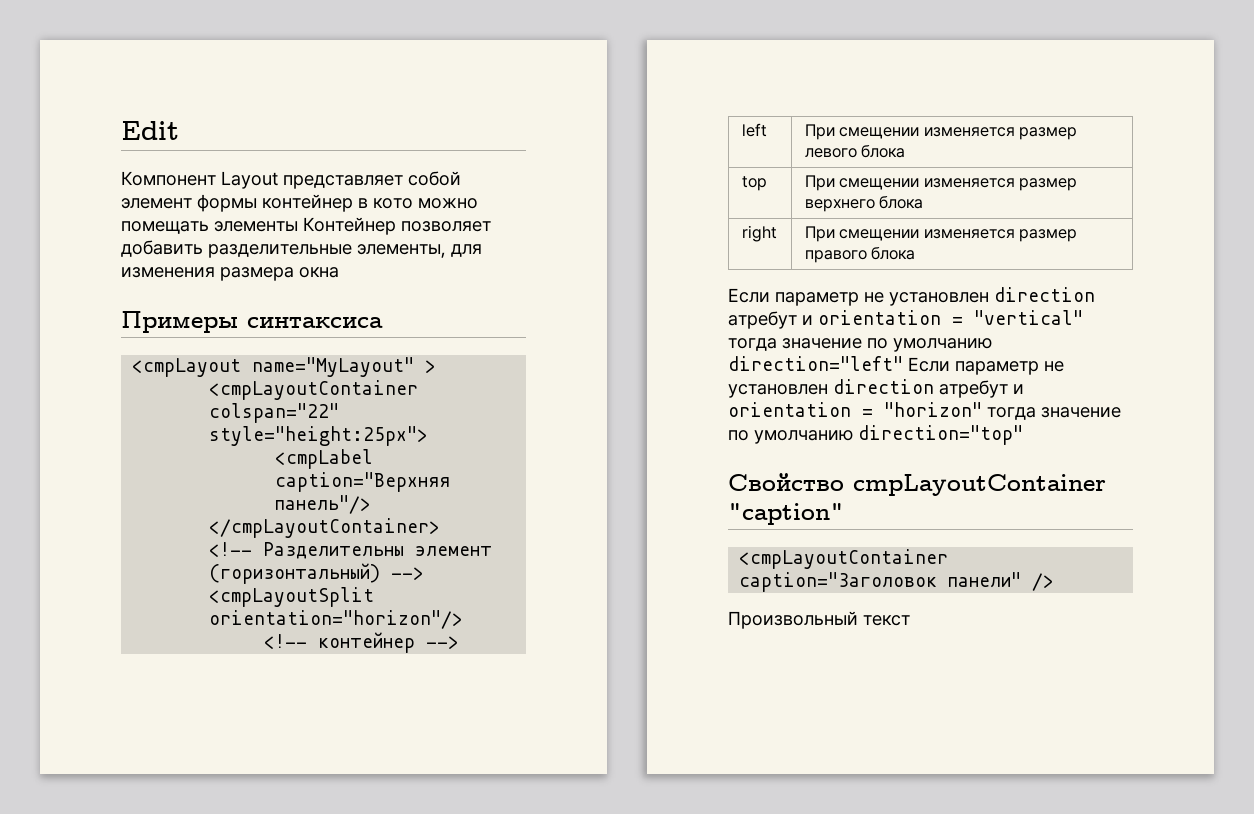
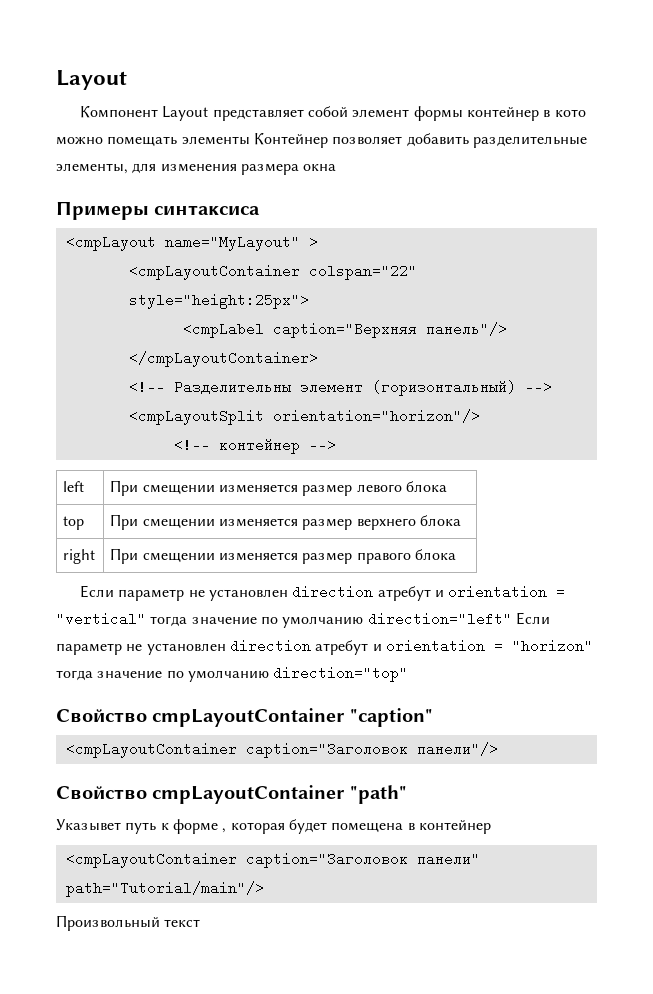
[121,121,179,140] Edit -> [56,70,127,90] Layout
(844, 514) none -> [65,740,498,758] [56,785,407,804] [56,819,491,834] // <cmpLayoutContainer caption="Заголовок панели"/> // Cвойство cmpLayoutContainer "path" // Указывет путь к форме , которая будет помещена в контейнер
[1032,573,1055,591] /> -> [65,881,264,897] path="Tutorial/main"/>

